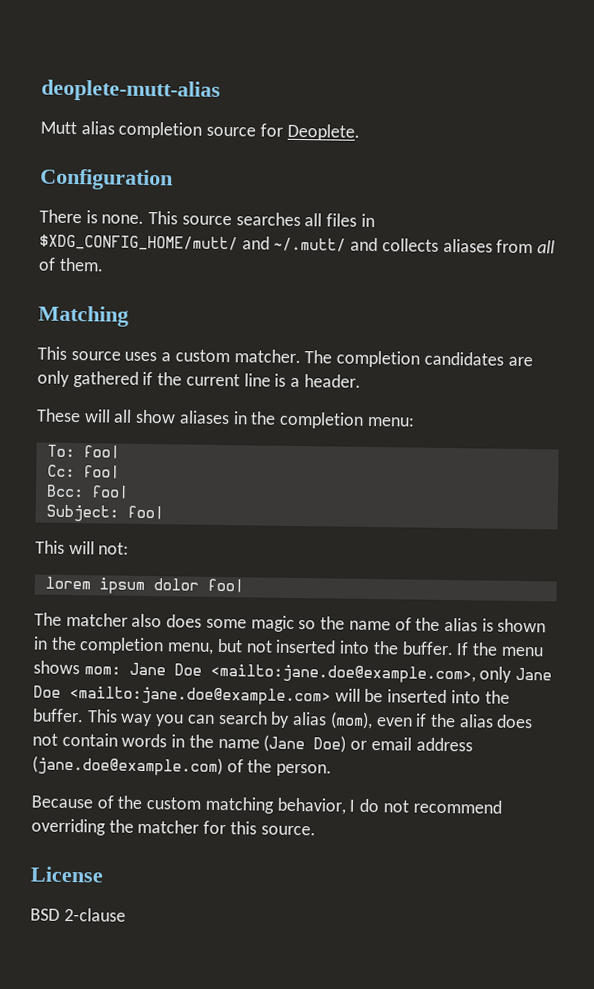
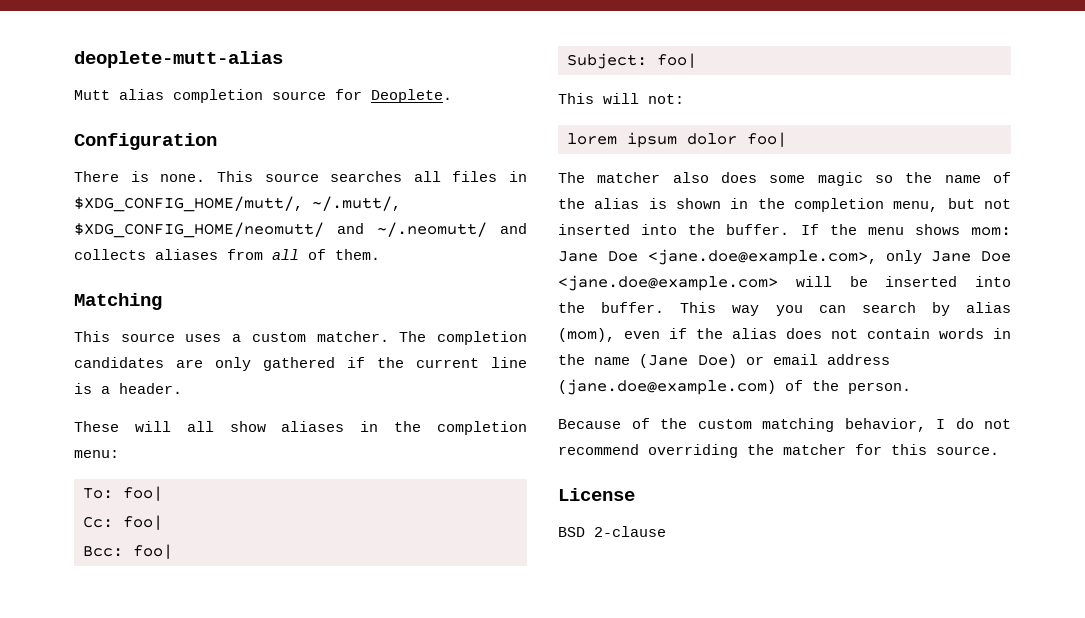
[39,234,347,252] $XDG_CONFIG_HOME/mutt/ and ~/.mutt/ -> [74,196,401,212] [74,222,487,238] $XDG_CONFIG_HOME/mutt/, ~/.mutt/, $XDG_CONFIG_HOME/neomutt/ and ~/.neomutt/
[209,663,476,684] <mailto:jane.doe@example.com>, -> [648,249,877,265] <jane.doe@example.com>,
[69,685,331,706] <mailto:jane.doe@example.com> -> [558,275,778,291] <jane.doe@example.com>

